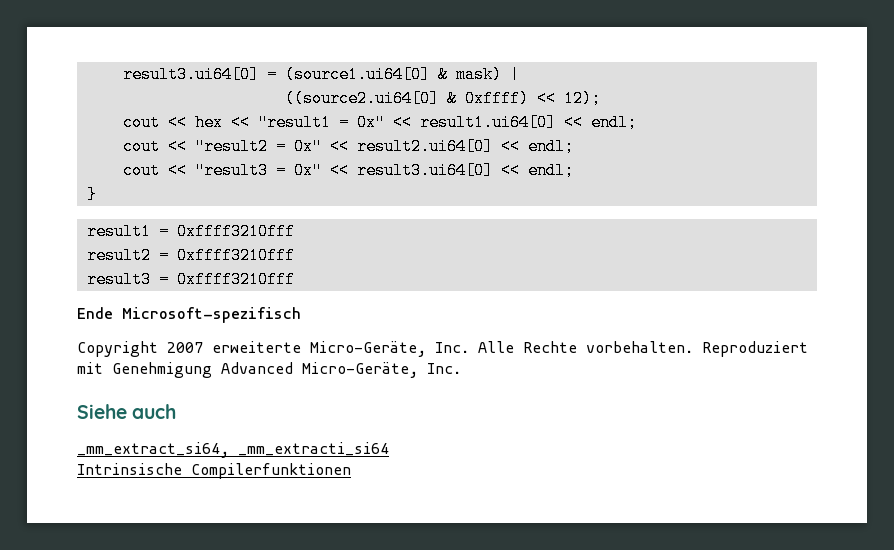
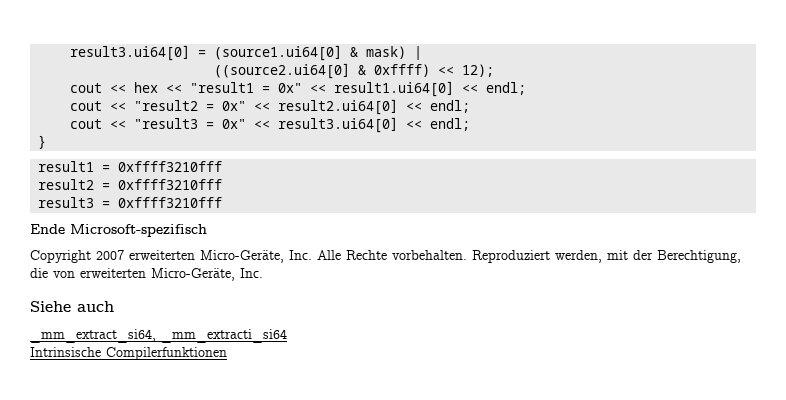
[212,341,301,353] erweiterte -> [129,250,195,260] erweiterten
[77,362,293,378] mit Genehmigung Advanced -> [555,250,741,263] [30,268,146,278] werden, mit der Berechtigung, die von erweiterten

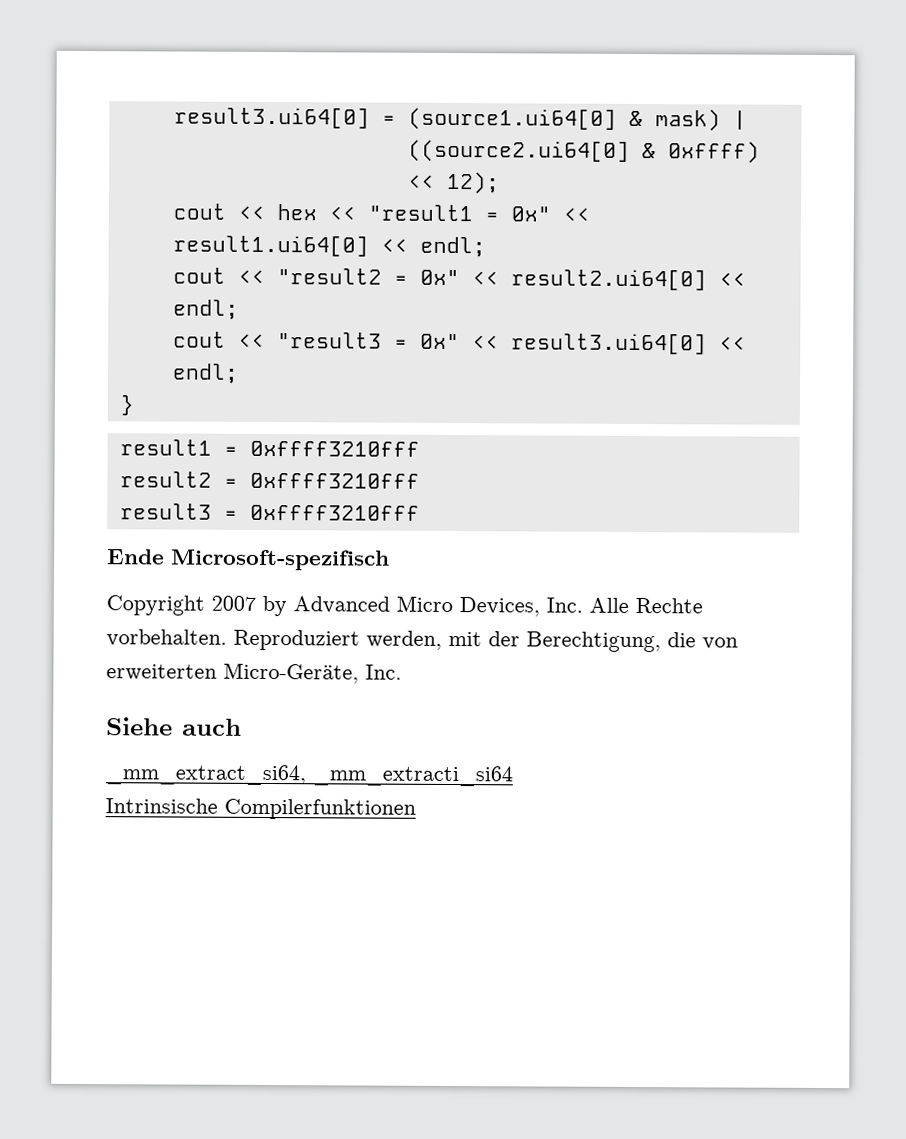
[129,250,284,263] erweiterten Micro-Geräte, -> [262,595,540,617] by Advanced Micro Devices,

